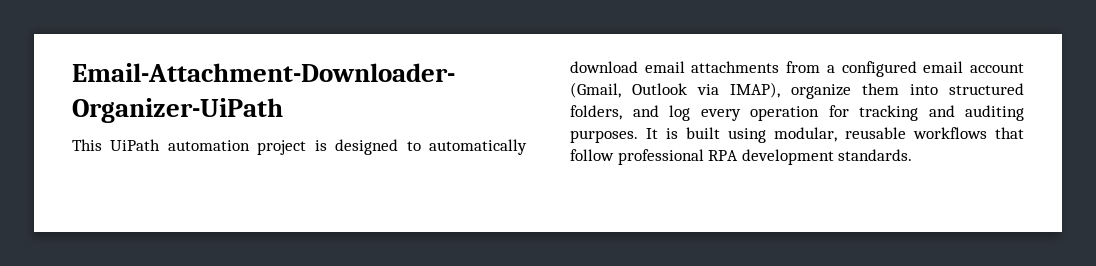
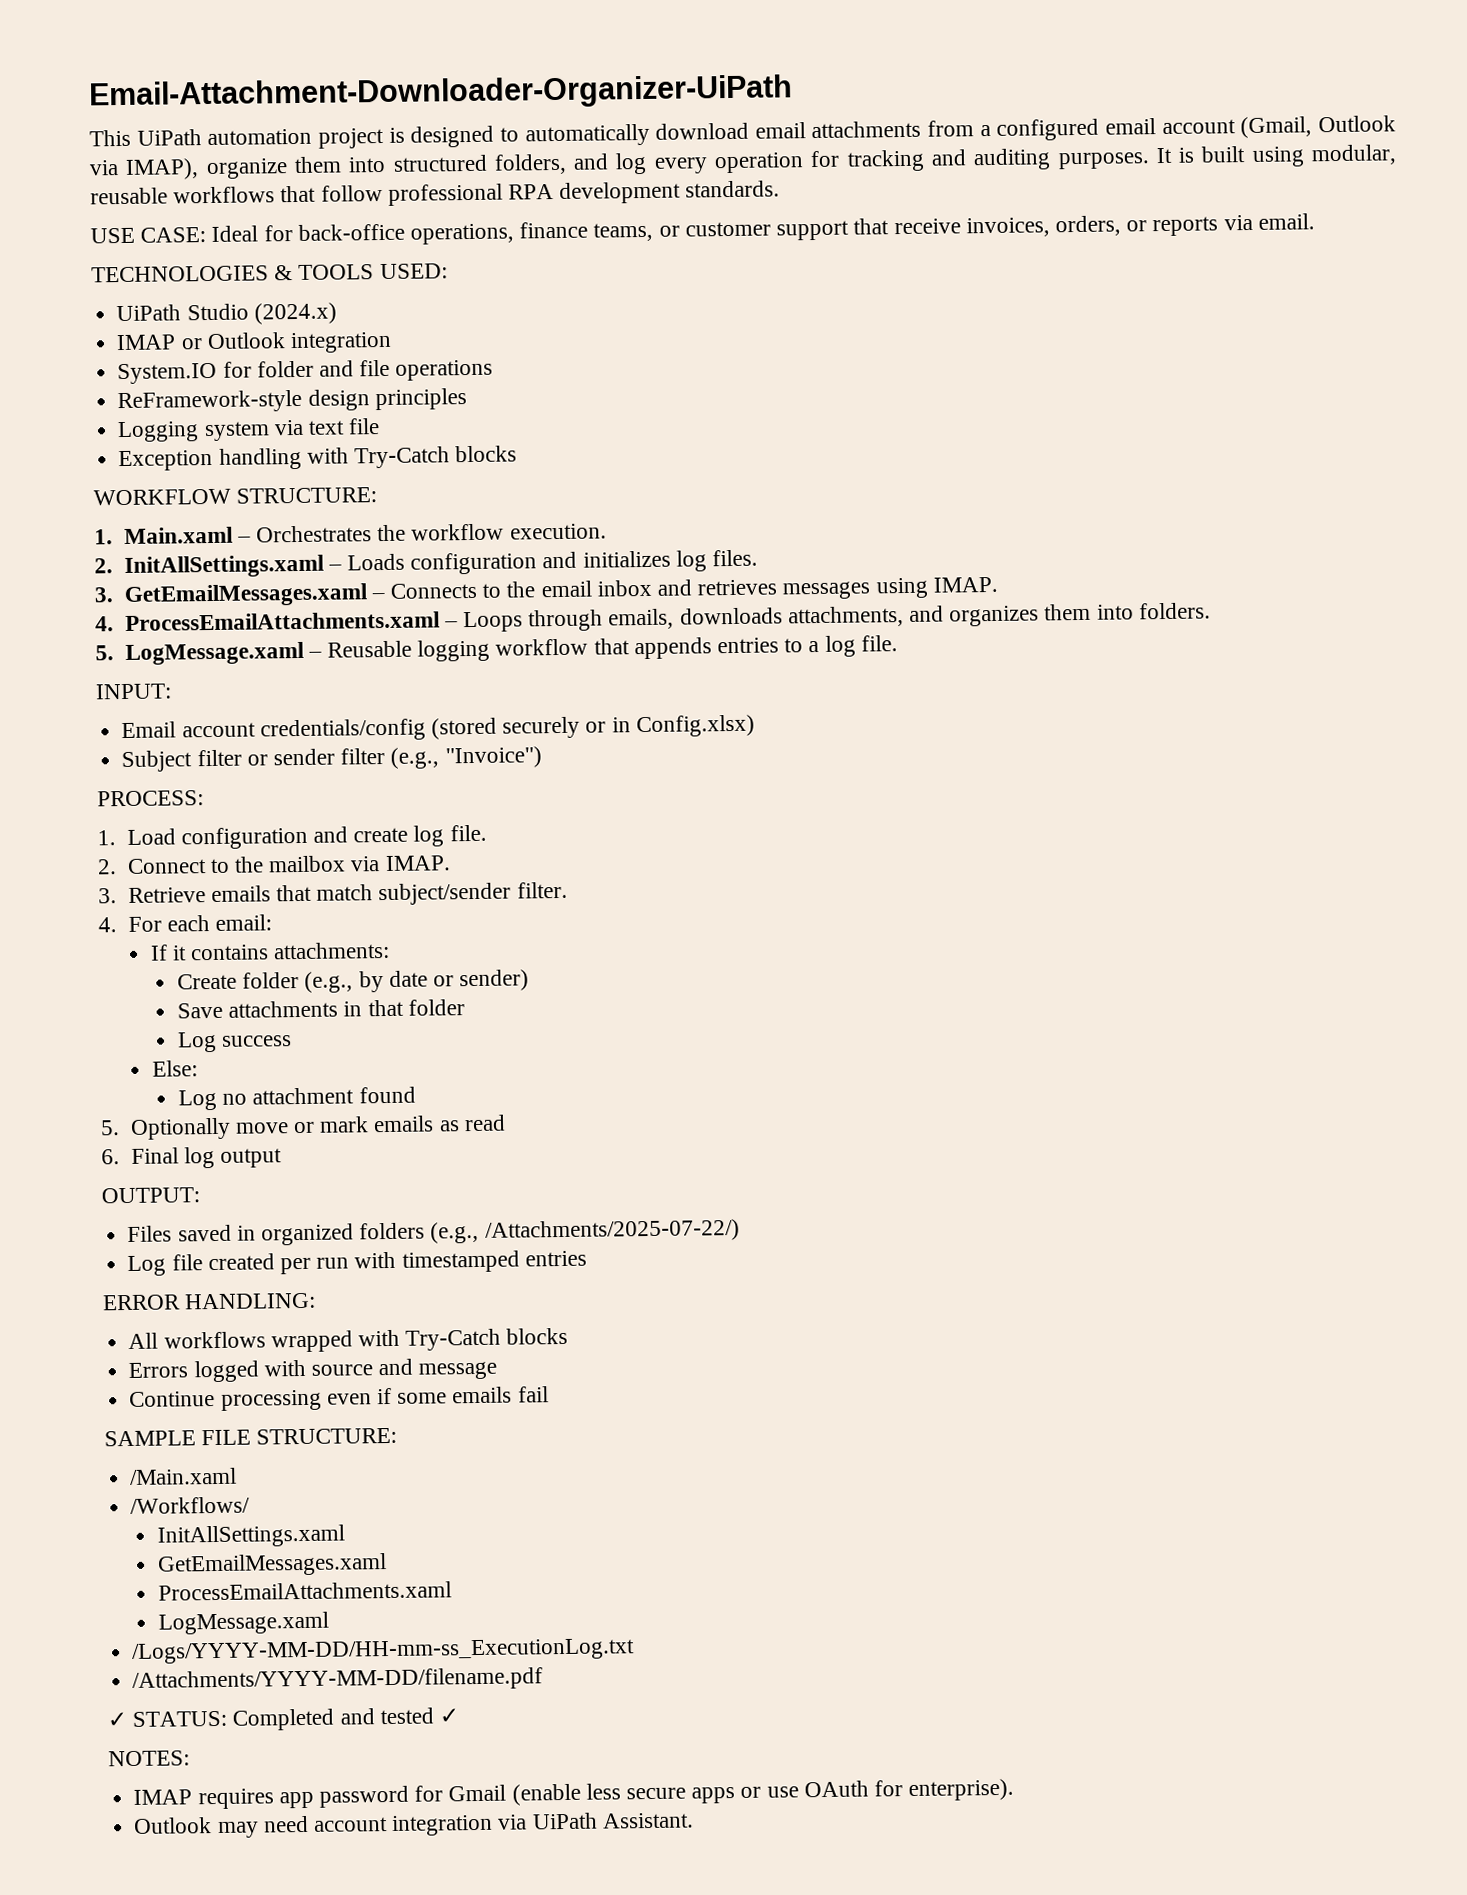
(913, 155) none -> [90,213,1315,245] [91,263,448,283] [116,302,337,325] [116,331,392,354] [117,359,494,385] [117,388,467,414] [117,418,381,443] [118,445,518,472] [93,487,378,506] [94,523,607,545] [94,549,758,578] [94,576,998,607] [95,602,1211,633] [95,635,898,665] [95,683,172,700] [121,714,755,742] [121,746,542,773] [97,790,204,807] [97,824,487,850] [97,855,451,875] [98,881,568,906] [98,914,272,933] [149,941,391,961] [177,969,530,993] [177,999,465,1019] [177,1031,293,1053] [151,1060,198,1077] [178,1086,416,1111] [100,1114,506,1140] [101,1146,282,1169] [101,1187,200,1204] [127,1218,740,1246] [127,1250,587,1276] [102,1292,317,1311] [128,1327,569,1353] [128,1358,498,1383] [129,1386,549,1411] [104,1427,398,1447] [129,1467,238,1485] [130,1496,251,1514] [156,1524,345,1548] [156,1553,387,1577] [157,1581,452,1601] [157,1611,329,1635] [131,1638,636,1664] [132,1667,544,1693] [107,1707,460,1731] [108,1750,190,1767] [133,1778,1015,1810] [133,1812,694,1839] // USE CASE: Ideal for back-office operations, finance teams, or customer support that receive invoices, orders, or reports via email. // TECHNOLOGIES & TOOLS USED: // UiPath Studio (2024.x) // IMAP or Outlook integration // System.IO for folder and file operations // ReFramework-style design principles // Logging system via text file // Exception handling with Try-Catch blocks // WORKFLOW STRUCTURE: // 1. Main.xaml – Orchestrates the workflow execution. // 2. InitAllSettings.xaml – Loads configuration and initializes log files. // 3. GetEmailMessages.xaml – Connects to the email inbox and retrieves messages using IMAP. // 4. ProcessEmailAttachments.xaml – Loops through emails, downloads attachments, and organizes them into folders. // 5. LogMessage.xaml – Reusable logging workflow that appends entries to a log file. // INPUT: // Email account credentials/config (stored securely or in Config.xlsx) // Subject filter or sender filter (e.g., "Invoice") // PROCESS: // 1. Load configuration and create log file. // 2. Connect to the mailbox via IMAP. // 3. Retrieve emails that match subject/sender filter. // 4. For each email: // If it contains attachments: // Create folder (e.g., by date or sender) // Save attachments in that folder // Log success // Else: // Log no attachment found // 5. Optionally move or mark emails as read // 6. Final log output // OUTPUT: // Files saved in organized folders (e.g., /Attachments/2025-07-22/) // Log file created per run with timestamped entries // ERROR HANDLING: // All workflows wrapped with Try-Catch blocks // Errors logged with source and message // Continue processing even if some emails fail // SAMPLE FILE STRUCTURE: // /Main.xaml // /Workflows/ // InitAllSettings.xaml // GetEmailMessages.xaml // ProcessEmailAttachments.xaml // LogMessage.xaml // /Logs/YYYY-MM-DD/HH-mm-ss_ExecutionLog.txt // /Attachments/YYYY-MM-DD/filename.pdf // ✓ STATUS: Completed and tested ✓ // NOTES: // IMAP requires app password for Gmail (enable less secure apps or use OAuth for enterprise). // Outlook may need account integration via UiPath Assistant.

